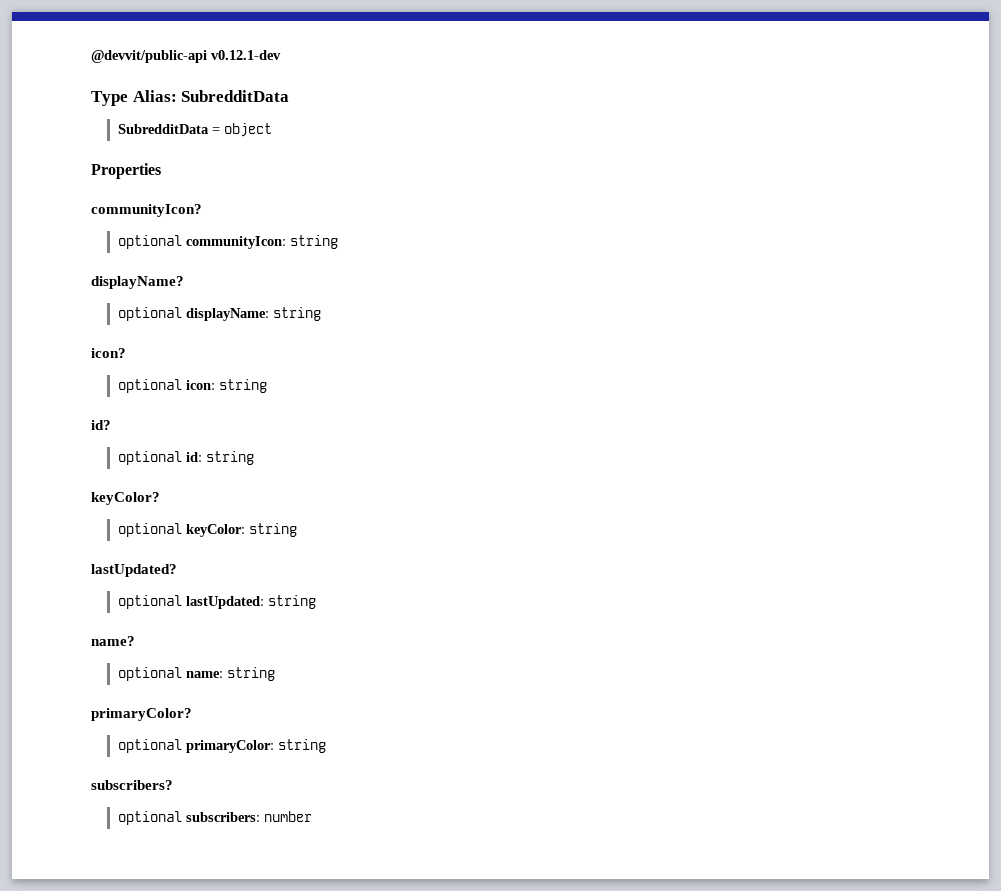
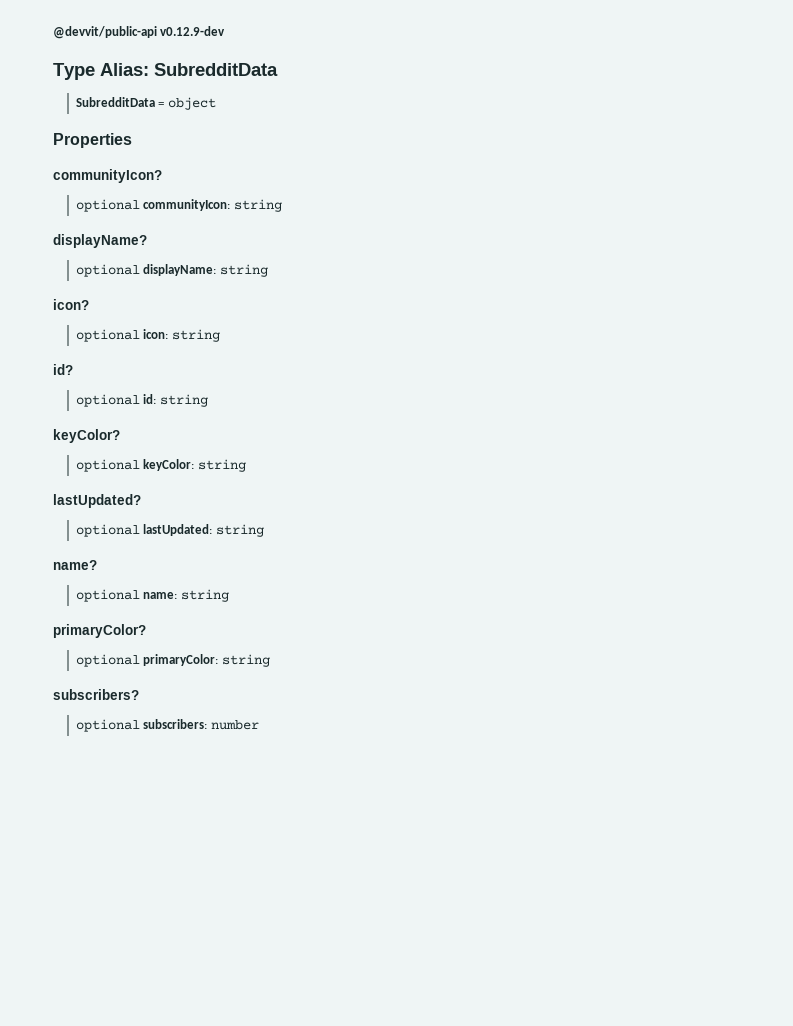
[211,50,281,60] v0.12.1-dev -> [160,26,226,36] v0.12.9-dev

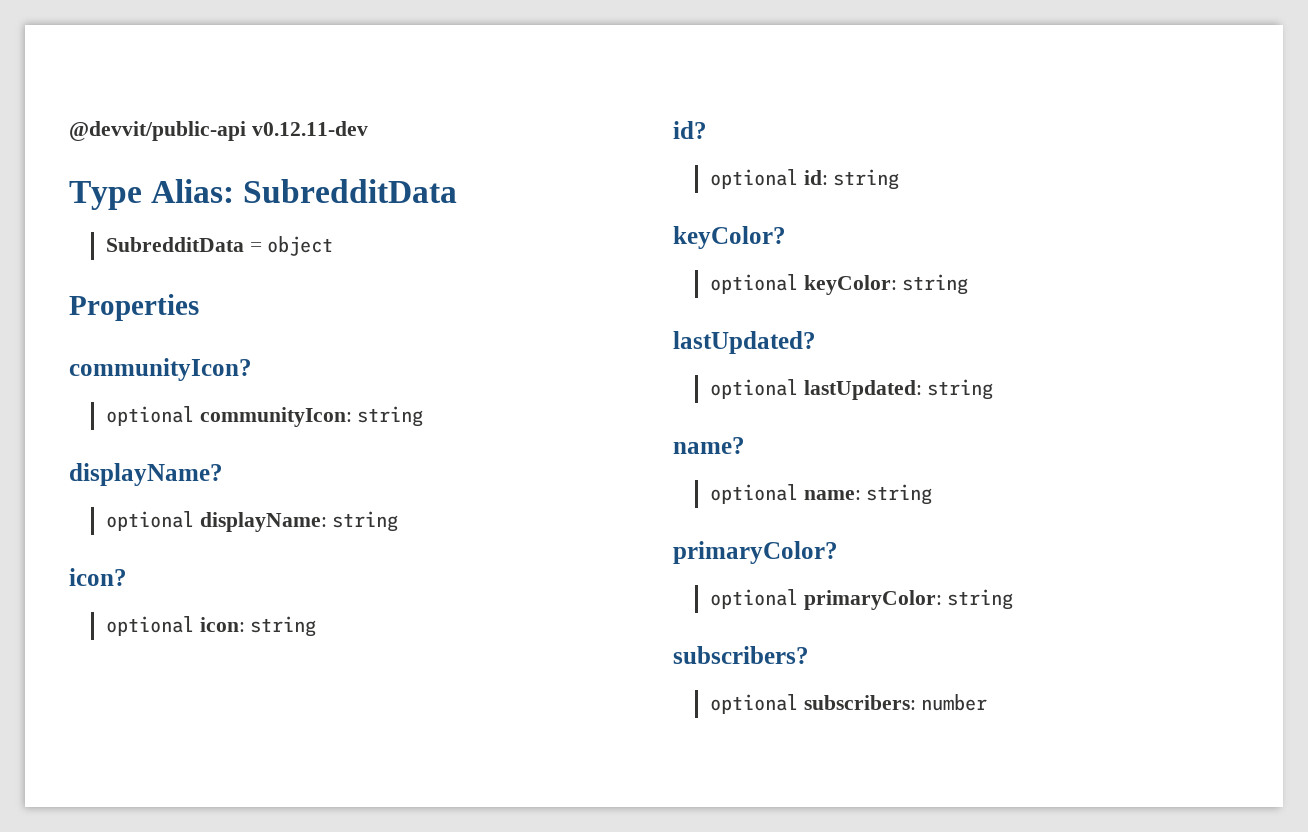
[160,26,226,36] v0.12.9-dev -> [251,121,368,136] v0.12.11-dev

